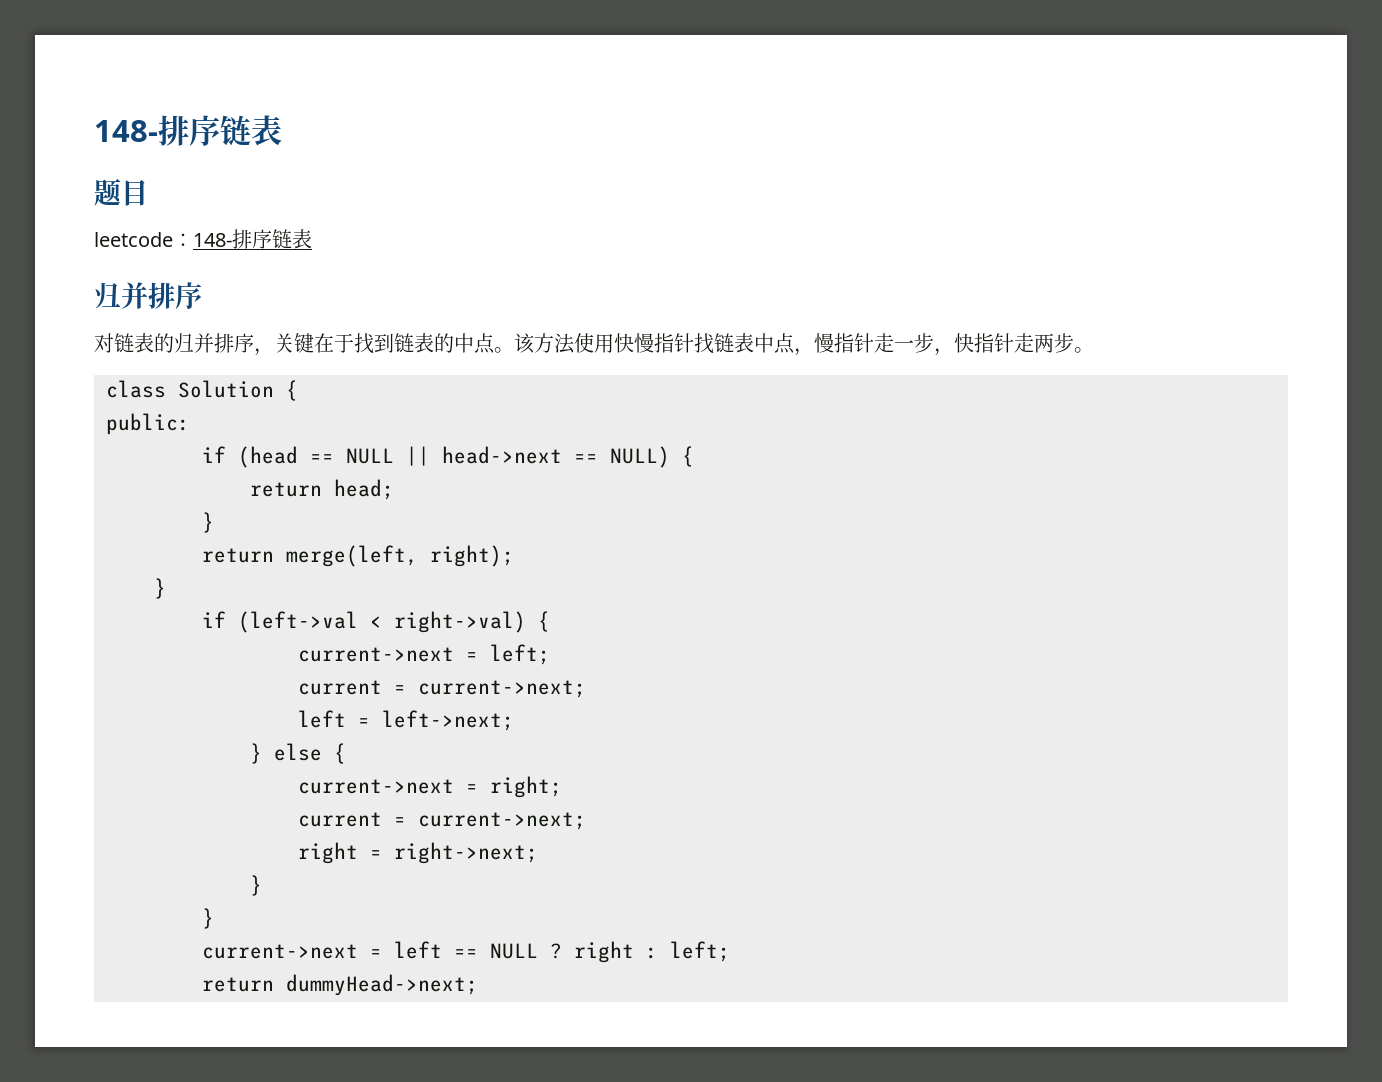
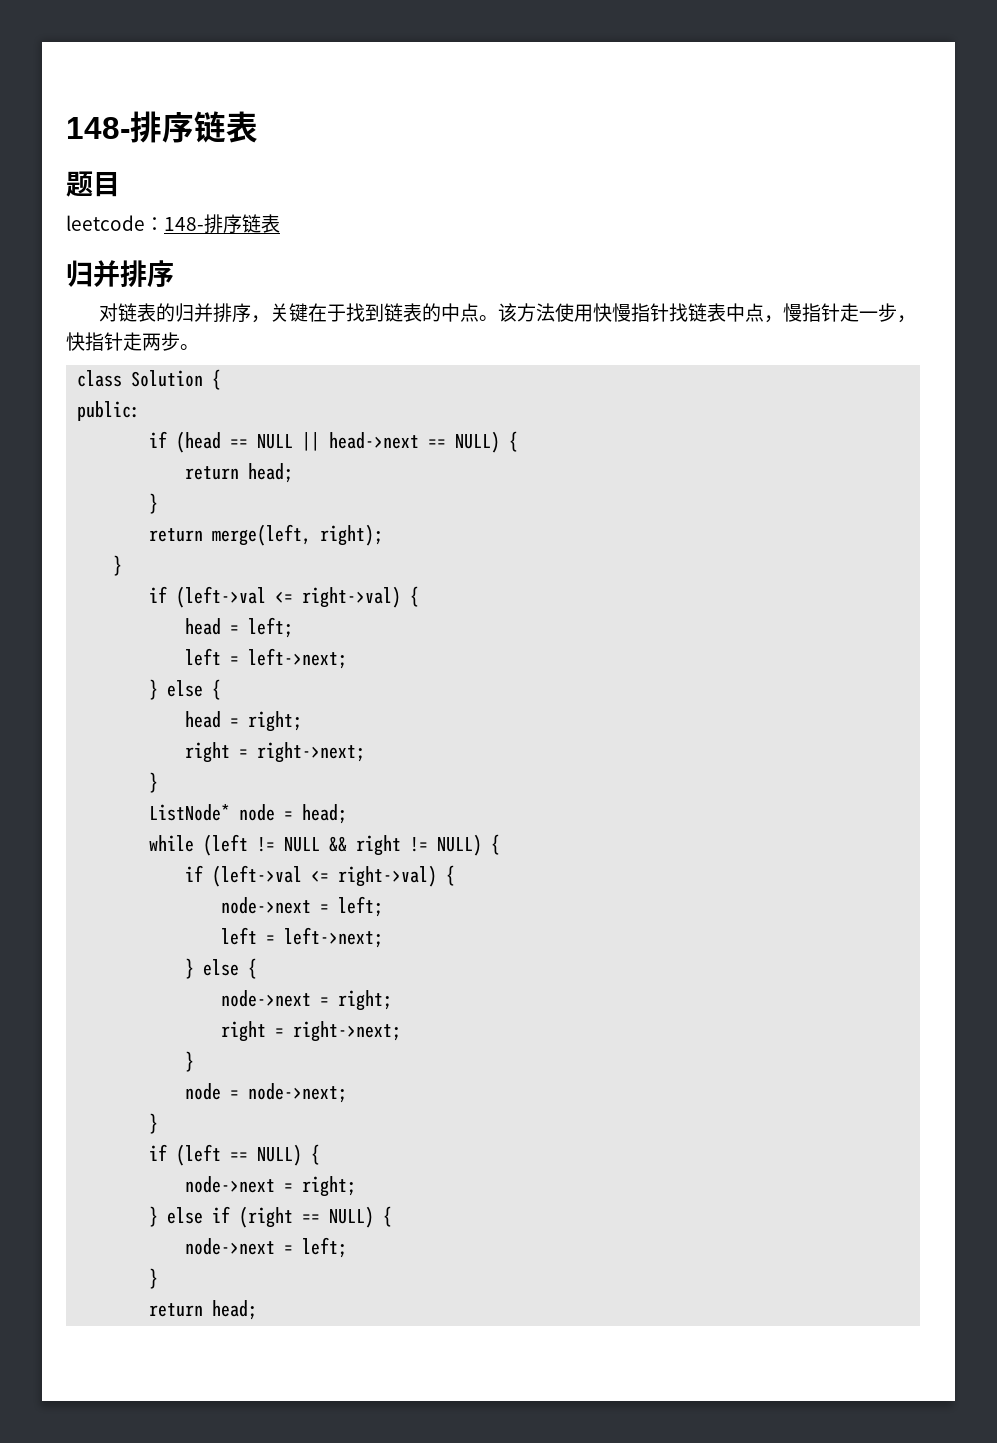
[370,611,550,633] [298,644,550,665] [298,680,586,698] [298,710,514,731] [250,743,346,764] [298,776,562,798] [298,812,586,830] [298,842,538,864] [250,875,262,896] [202,908,214,929] [202,941,730,963] [202,974,478,996] < right->val) { // current->next = left; // current = current->next; // left = left->next; // } else { // current->next = right; // current = current->next; // right = right->next; // } // } // current->next = left == NULL ? right : left; // return dummyHead->next; -> [275,586,420,608] [185,617,294,638] [185,648,348,669] [149,679,222,700] [185,711,303,732] [185,742,366,763] [149,772,159,793] [149,804,348,824] [149,834,501,856] [185,865,456,887] [221,896,384,917] [221,927,384,948] [185,958,258,979] [221,990,393,1011] [221,1021,402,1042] [185,1051,195,1072] [185,1083,348,1103] [149,1113,159,1134] [149,1144,321,1166] [185,1176,357,1197] [149,1206,393,1228] [185,1237,348,1258] [149,1268,159,1289] [149,1300,258,1320] <= right->val) { // head = left; // left = left->next; // } else { // head = right; // right = right->next; // } // ListNode* node = head; // while (left != NULL && right != NULL) { // if (left->val <= right->val) { // node->next = left; // left = left->next; // } else { // node->next = right; // right = right->next; // } // node = node->next; // } // if (left == NULL) { // node->next = right; // } else if (right == NULL) { // node->next = left; // } // return head;

